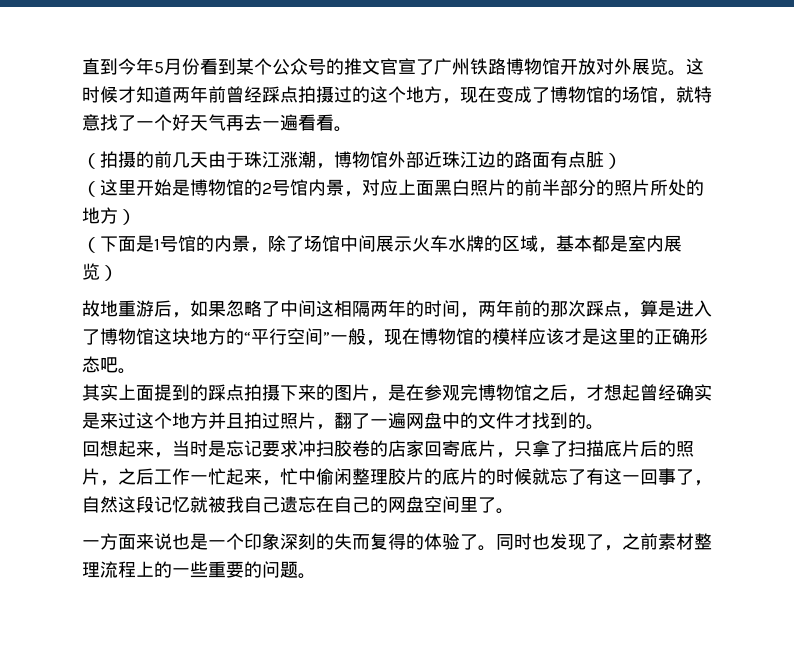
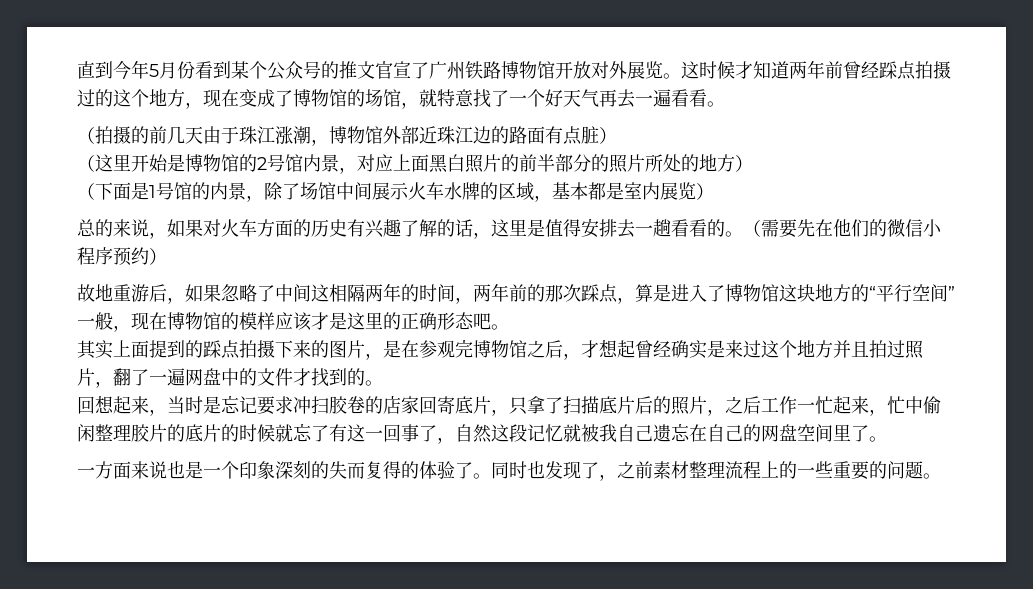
(118, 273) none -> [77,218,942,239] [77,247,167,266] // 总的来说，如果对火车方面的历史有兴趣了解的话，这里是值得安排去一趟看看的。（需要先在他们的微信小程序预约）

